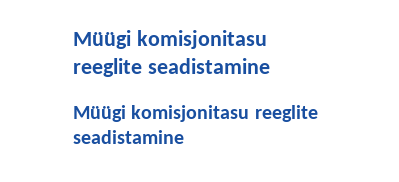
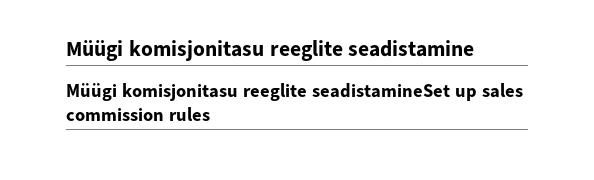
[73,130,184,144] seadistamine -> [311,83,523,101] [66,107,210,121] seadistamineSet up sales commission rules

